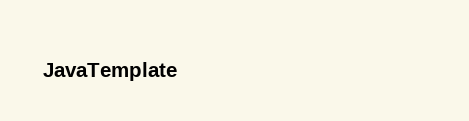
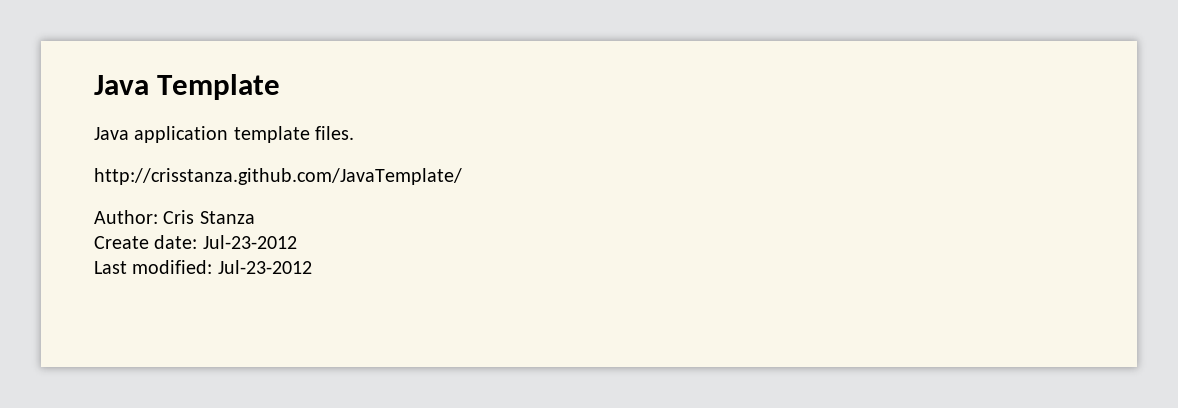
[43,62,177,81] JavaTemplate -> [94,74,281,100] [94,126,355,143] [94,168,462,185] [94,210,255,224] [94,235,297,249] [94,260,312,274] Java Template // Java application template files. // http://crisstanza.github.com/JavaTemplate/ // Author: Cris Stanza // Create date: Jul-23-2012 // Last modified: Jul-23-2012

